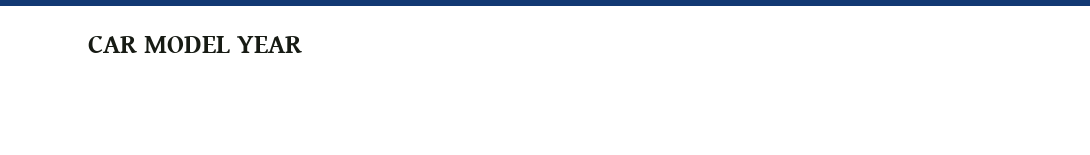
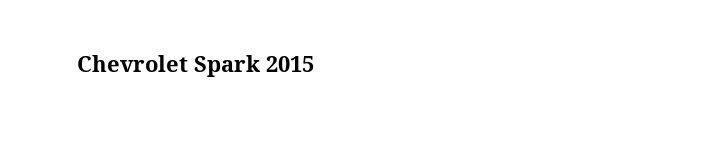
[88,35,303,53] CAR MODEL YEAR -> [77,55,314,77] Chevrolet Spark 2015

